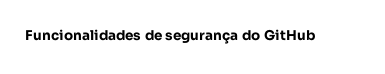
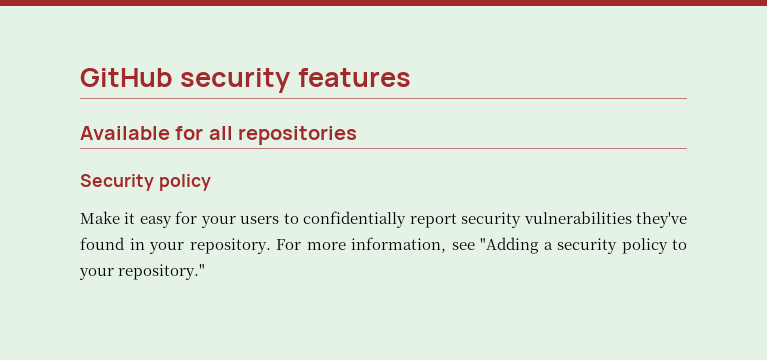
[25,29,315,44] Funcionalidades de segurança do GitHub -> [80,68,411,93] [80,126,358,145] [80,174,211,191] [80,211,687,228] [80,237,687,254] [79,264,206,280] GitHub security features // Available for all repositories // Security policy // Make it easy for your users to confidentially report security vulnerabilities they've found in your repository. For more information, see "Adding a security policy to your repository."

